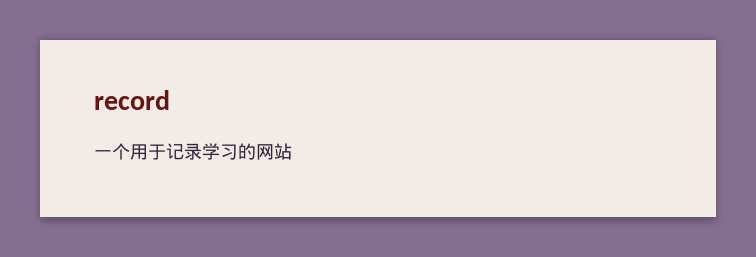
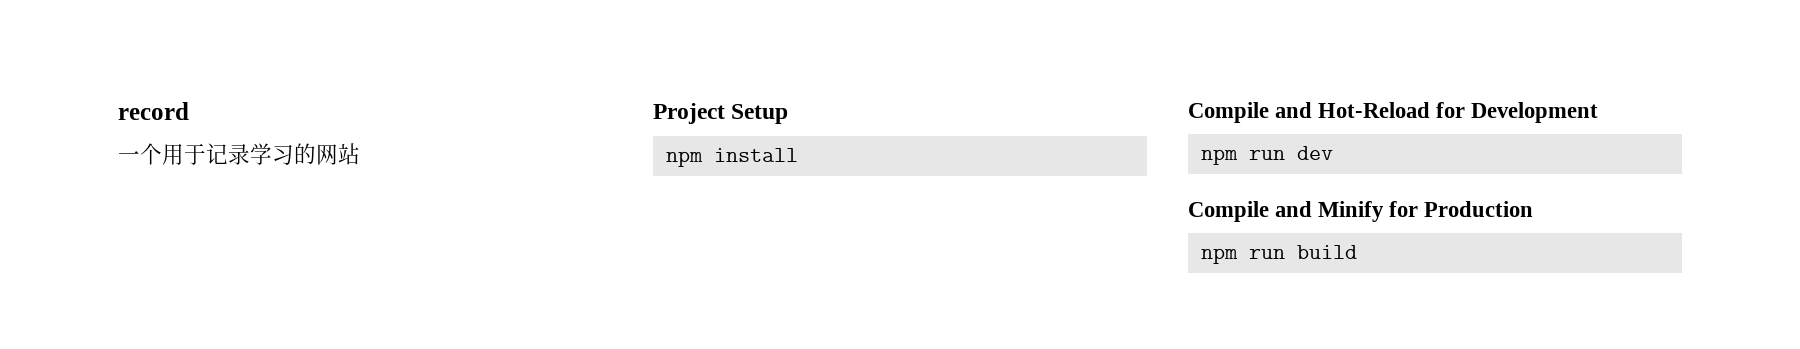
(292, 151) none -> [653,103,789,124] [665,148,798,167] [1188,102,1599,123] [1200,146,1333,165] [1188,201,1534,222] [1200,245,1357,264] // Project Setup // npm install // Compile and Hot-Reload for Development // npm run dev // Compile and Minify for Production // npm run build

